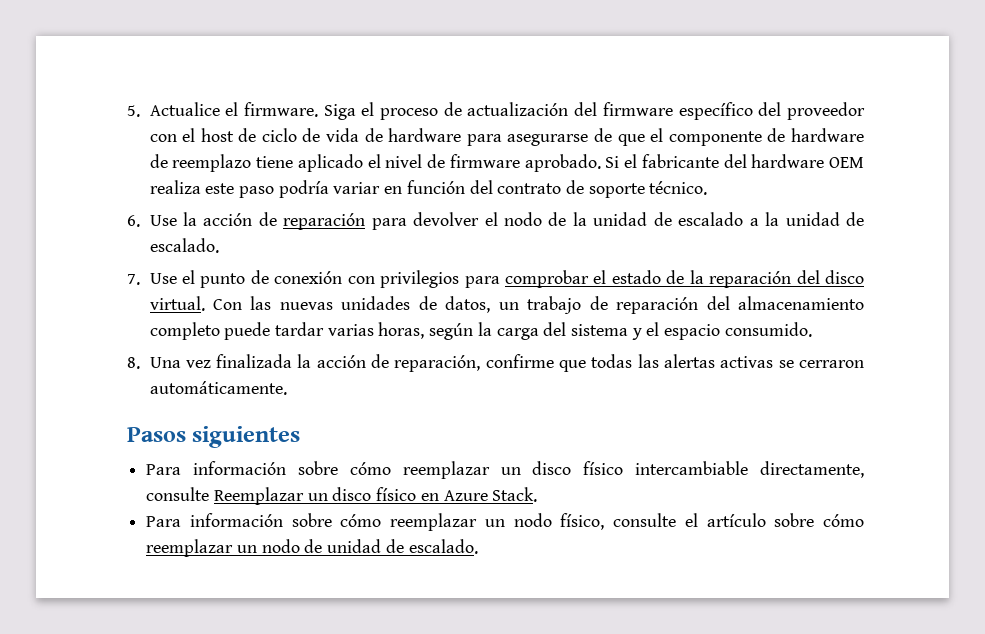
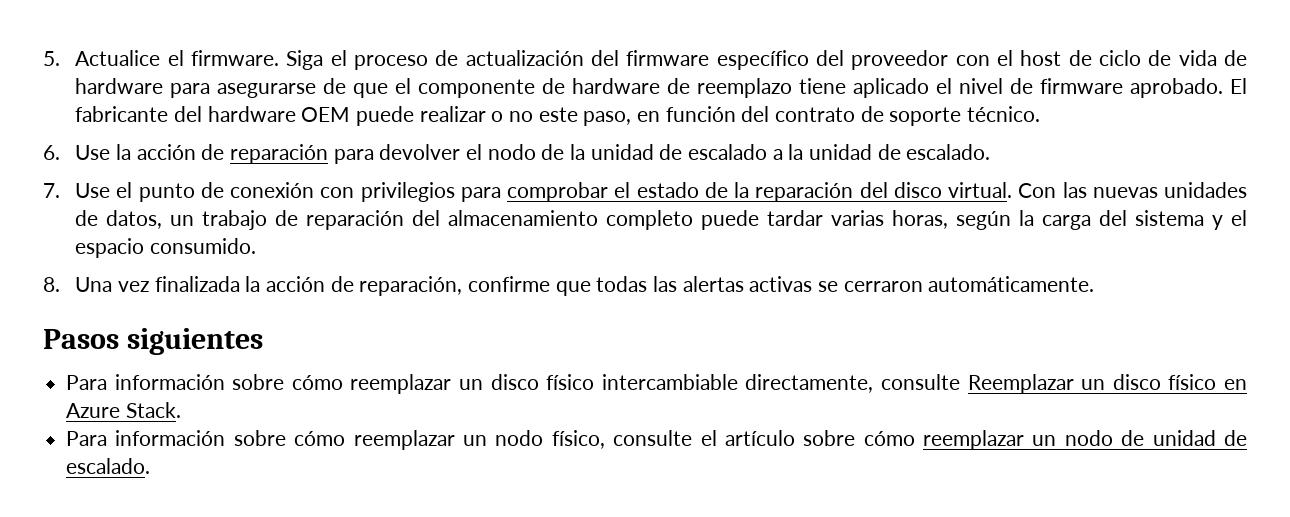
[605,154,638,168] Si el -> [1229,78,1247,94] El
[149,180,381,198] realiza este paso podría variar -> [355,106,632,126] puede realizar o no este paso,

